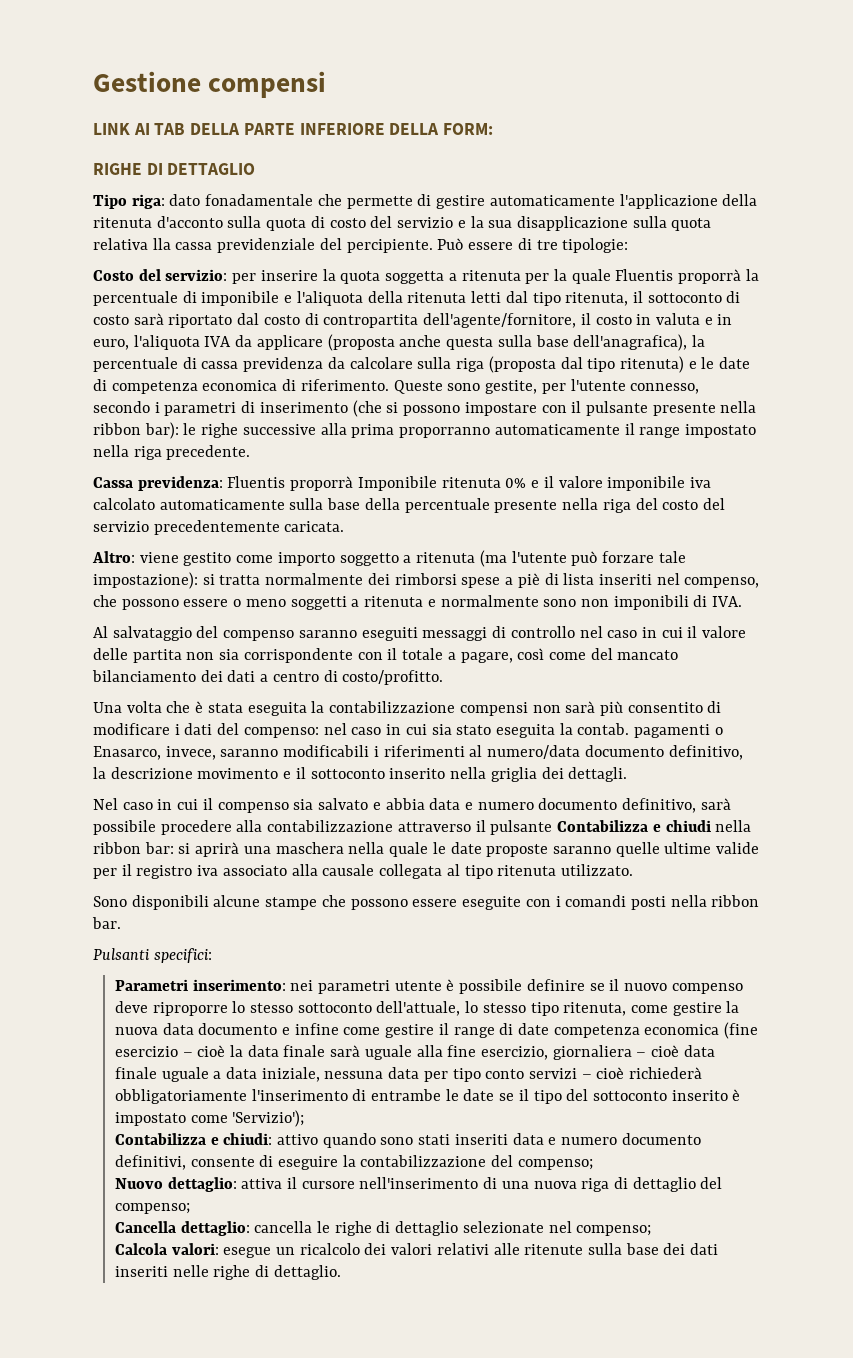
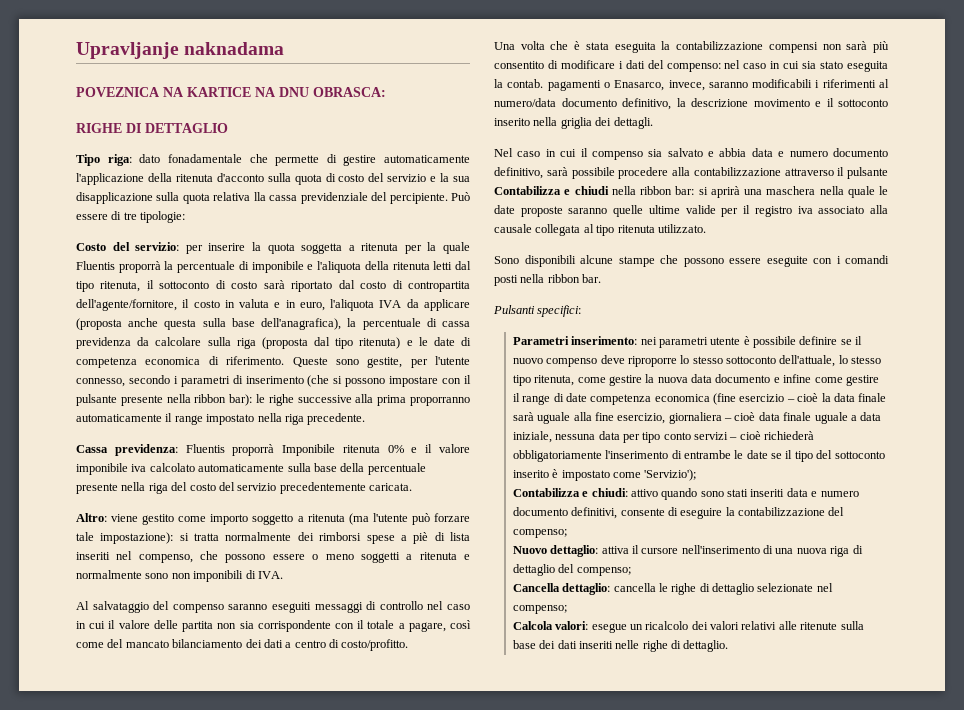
[93,71,327,98] [93,123,494,135] Gestione compensi // LINK AI TAB DELLA PARTE INFERIORE DELLA FORM: -> [76,42,285,59] [76,87,386,97] Upravljanje naknadama // POVEZNICA NA KARTICE NA DNU OBRASCA:

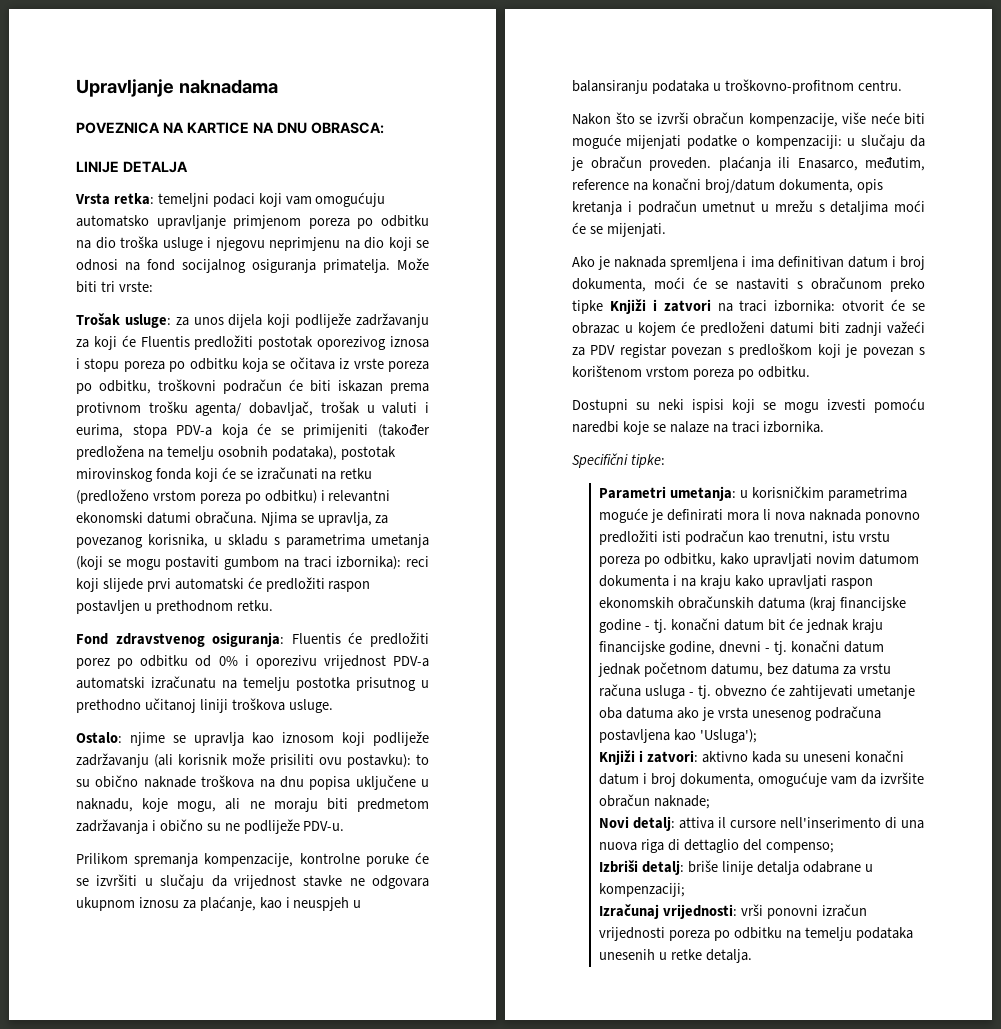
[76,123,228,133] [76,154,470,166] [76,173,471,185] [76,192,471,204] [76,211,186,223] [76,242,470,254] [76,261,472,273] [76,280,470,292] [76,299,470,311] [76,318,471,330] [76,337,472,349] [76,356,470,368] [76,375,472,387] [76,394,471,406] [76,413,366,425] [76,444,470,456] [76,463,426,475] [76,482,412,494] [76,513,470,525] [76,532,471,544] [76,551,471,563] [76,570,283,582] [76,601,471,613] [76,620,472,632] [76,639,409,651] [494,41,889,53] [494,60,888,72] [494,79,889,91] [494,98,888,110] [494,117,653,129] [494,148,888,160] [494,167,888,179] [494,186,888,198] [494,205,888,217] [494,224,706,236] [494,255,889,267] [494,274,602,286] [493,305,582,317] [512,336,863,348] [512,355,882,367] [512,374,879,386] [512,393,887,405] [512,412,882,424] [512,431,815,443] [512,450,885,462] [512,469,697,481] [512,488,859,500] [512,507,845,519] [512,529,567,538] [512,545,599,557] RIGHE DI DETTAGLIO // Tipo riga: dato fonadamentale che permette di gestire automaticamente l'applicazione della ritenuta d'acconto sulla quota di costo del servizio e la sua disapplicazione sulla quota relativa lla cassa previdenziale del percipiente. Può essere di tre tipologie: // Costo del servizio: per inserire la quota soggetta a ritenuta per la quale Fluentis proporrà la percentuale di imponibile e l'aliquota della ritenuta letti dal tipo ritenuta, il sottoconto di costo sarà riportato dal costo di contropartita dell'agente/fornitore, il costo in valuta e in euro, l'aliquota IVA da applicare (proposta anche questa sulla base dell'anagrafica), la percentuale di cassa previdenza da calcolare sulla riga (proposta dal tipo ritenuta) e le date di competenza economica di riferimento. Queste sono gestite, per l'utente connesso, secondo i parametri di inserimento (che si possono impostare con il pulsante presente nella ribbon bar): le righe successive alla prima proporranno automaticamente il range impostato nella riga precedente. // Cassa previdenza: Fluentis proporrà Imponibile ritenuta 0% e il valore imponibile iva calcolato automaticamente sulla base della percentuale presente nella riga del costo del servizio precedentemente caricata. // Altro: viene gestito come importo soggetto a ritenuta (ma l'utente può forzare tale impostazione): si tratta normalmente dei rimborsi spese a piè di lista inseriti nel compenso, che possono essere o meno soggetti a ritenuta e normalmente sono non imponibili di IVA. // Al salvataggio del compenso saranno eseguiti messaggi di controllo nel caso in cui il valore delle partita non sia corrispondente con il totale a pagare, così come del mancato bilanciamento dei dati a centro di costo/profitto. // Una volta che è stata eseguita la contabilizzazione compensi non sarà più consentito di modificare i dati del compenso: nel caso in cui sia stato eseguita la contab. pagamenti o Enasarco, invece, saranno modificabili i riferimenti al numero/data documento definitivo, la descrizione movimento e il sottoconto inserito nella griglia dei dettagli. // Nel caso in cui il compenso sia salvato e abbia data e numero documento definitivo, sarà possibile procedere alla contabilizzazione attraverso il pulsante Contabilizza e chiudi nella ribbon bar: si aprirà una maschera nella quale le date proposte saranno quelle ultime valide per il registro iva associato alla causale collegata al tipo ritenuta utilizzato. // Sono disponibili alcune stampe che possono essere eseguite con i comandi posti nella ribbon bar. // Pulsanti specifici: // Parametri inserimento: nei parametri utente è possibile definire se il nuovo compenso deve riproporre lo stesso sottoconto dell'attuale, lo stesso tipo ritenuta, come gestire la nuova data documento e infine come gestire il range di date competenza economica (fine esercizio – cioè la data finale sarà uguale alla fine esercizio, giornaliera – cioè data finale uguale a data iniziale, nessuna data per tipo conto servizi – cioè richiederà obbligatoriamente l'inserimento di entrambe le date se il tipo del sottoconto inserito è impostato come 'Servizio'); // Contabilizza e chiudi: attivo quando sono stati inseriti data e numero documento definitivi, consente di eseguire la contabilizzazione del compenso; // Nuovo dettaglio: -> [76,161,188,173] [75,192,386,207] [76,215,430,229] [76,236,429,251] [76,258,429,273] [76,281,153,293] [76,313,429,328] [76,335,429,350] [76,357,429,372] [76,379,429,394] [76,401,430,416] [76,423,431,438] [76,445,396,460] [76,467,373,482] [76,489,391,504] [76,511,389,526] [76,534,429,548] [76,556,429,570] [76,577,371,592] [76,600,273,614] [76,632,429,647] [76,655,429,669] [76,676,429,691] [76,698,333,713] [76,731,429,746] [76,753,429,768] [76,775,429,790] [76,798,429,812] [76,819,345,834] [76,852,429,867] [76,874,429,889] [76,896,362,911] [572,79,902,94] [572,112,925,127] [572,134,926,149] [571,156,925,171] [572,178,883,193] [572,200,925,215] [572,222,666,237] [572,256,925,270] [572,277,925,292] [572,299,925,314] [572,321,925,336] [572,343,925,358] [572,365,810,380] [572,398,925,413] [572,421,825,435] [572,453,665,468] [599,486,908,501] [599,508,920,523] [599,530,890,545] [599,553,919,567] [599,575,873,589] [599,596,907,611] [599,618,883,633] [599,640,884,655] [598,662,891,677] [599,684,915,699] [599,706,881,721] [599,729,758,743] [599,750,904,765] [599,772,924,787] [599,794,711,809] [599,816,676,831] LINIJE DETALJA // Vrsta retka: temeljni podaci koji vam omogućuju automatsko upravljanje primjenom poreza po odbitku na dio troška usluge i njegovu neprimjenu na dio koji se odnosi na fond socijalnog osiguranja primatelja. Može biti tri vrste: // Trošak usluge: za unos dijela koji podliježe zadržavanju za koji će Fluentis predložiti postotak oporezivog iznosa i stopu poreza po odbitku koja se očitava iz vrste poreza po odbitku, troškovni podračun će biti iskazan prema protivnom trošku agenta/ dobavljač, trošak u valuti i eurima, stopa PDV-a koja će se primijeniti (također predložena na temelju osobnih podataka), postotak mirovinskog fonda koji će se izračunati na retku (predloženo vrstom poreza po odbitku) i relevantni ekonomski datumi obračuna. Njima se upravlja, za povezanog korisnika, u skladu s parametrima umetanja (koji se mogu postaviti gumbom na traci izbornika): reci koji slijede prvi automatski će predložiti raspon postavljen u prethodnom retku. // Fond zdravstvenog osiguranja: Fluentis će predložiti porez po odbitku od 0% i oporezivu vrijednost PDV-a automatski izračunatu na temelju postotka prisutnog u prethodno učitanoj liniji troškova usluge. // Ostalo: njime se upravlja kao iznosom koji podliježe zadržavanju (ali korisnik može prisiliti ovu postavku): to su obično naknade troškova na dnu popisa uključene u naknadu, koje mogu, ali ne moraju biti predmetom zadržavanja i obično su ne podliježe PDV-u. // Prilikom spremanja kompenzacije, kontrolne poruke će se izvršiti u slučaju da vrijednost stavke ne odgovara ukupnom iznosu za plaćanje, kao i neuspjeh u balansiranju podataka u troškovno-profitnom centru. // Nakon što se izvrši obračun kompenzacije, više neće biti moguće mijenjati podatke o kompenzaciji: u slučaju da je obračun proveden. plaćanja ili Enasarco, međutim, reference na konačni broj/datum dokumenta, opis kretanja i podračun umetnut u mrežu s detaljima moći će se mijenjati. // Ako je naknada spremljena i ima definitivan datum i broj dokumenta, moći će se nastaviti s obračunom preko tipke Knjiži i zatvori na traci izbornika: otvorit će se obrazac u kojem će predloženi datumi biti zadnji važeći za PDV registar povezan s predloškom koji je povezan s korištenom vrstom poreza po odbitku. // Dostupni su neki ispisi koji se mogu izvesti pomoću naredbi koje se nalaze na traci izbornika. // Specifični tipke: // Parametri umetanja: u korisničkim parametrima moguće je definirati mora li nova naknada ponovno predložiti isti podračun kao trenutni, istu vrstu poreza po odbitku, kako upravljati novim datumom dokumenta i na kraju kako upravljati raspon ekonomskih obračunskih datuma (kraj financijske godine - tj. konačni datum bit će jednak kraju financijske godine, dnevni - tj. konačni datum jednak početnom datumu, bez datuma za vrstu računa usluga - tj. obvezno će zahtijevati umetanje oba datuma ako je vrsta unesenog podračuna postavljena kao 'Usluga'); // Knjiži i zatvori: aktivno kada su uneseni konačni datum i broj dokumenta, omogućuje vam da izvršite obračun naknade; // Novi detalj:
[512,583,833,595] [512,605,567,614] [512,621,864,633] [512,640,729,652] Cancella dettaglio: cancella le righe di dettaglio selezionate nel compenso; // Calcola valori: esegue un ricalcolo dei valori relativi alle ritenute sulla base dei dati inseriti nelle righe di dettaglio. -> [599,860,873,875] [599,883,686,897] [599,904,868,919] [599,927,913,941] [599,949,753,963] Izbriši detalj: briše linije detalja odabrane u kompenzaciji; // Izračunaj vrijednosti: vrši ponovni izračun vrijednosti poreza po odbitku na temelju podataka unesenih u retke detalja.

